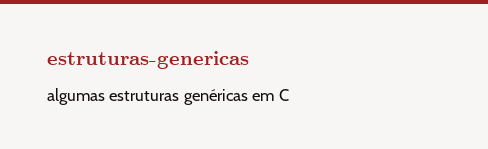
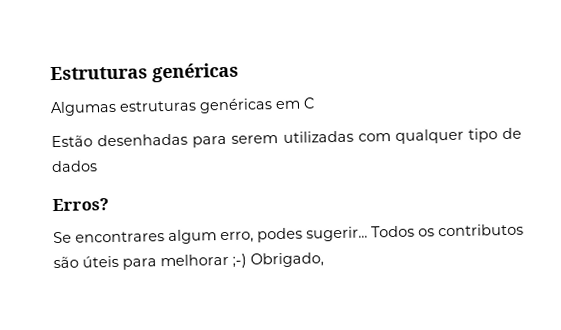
[47,51,249,69] [47,88,105,105] estruturas-genericas // algumas -> [50,62,239,83] [50,100,117,117] Estruturas genéricas // Algumas
(289, 95) none -> [51,127,522,148] [51,160,98,173] [52,198,109,212] [53,223,524,245] [53,252,324,270] // Estão desenhadas para serem utilizadas com qualquer tipo de dados // Erros? // Se encontrares algum erro, podes sugerir... Todos os contributos são úteis para melhorar ;-) Obrigado,

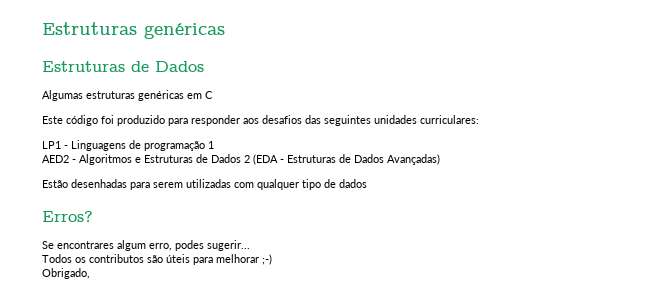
(239, 72) none -> [42,61,204,72] // Estruturas de Dados
(314, 103) none -> [42,115,479,126] [42,140,214,151] [42,154,440,165] // Este código foi produzido para responder aos desafios das seguintes unidades curriculares: // LP1 - Linguagens de programação 1 // AED2 - Algoritmos e Estruturas de Dados 2 (EDA - Estruturas de Dados Avançadas)
(368, 234) none -> (250, 245) //
(247, 260) none -> (272, 259) //

